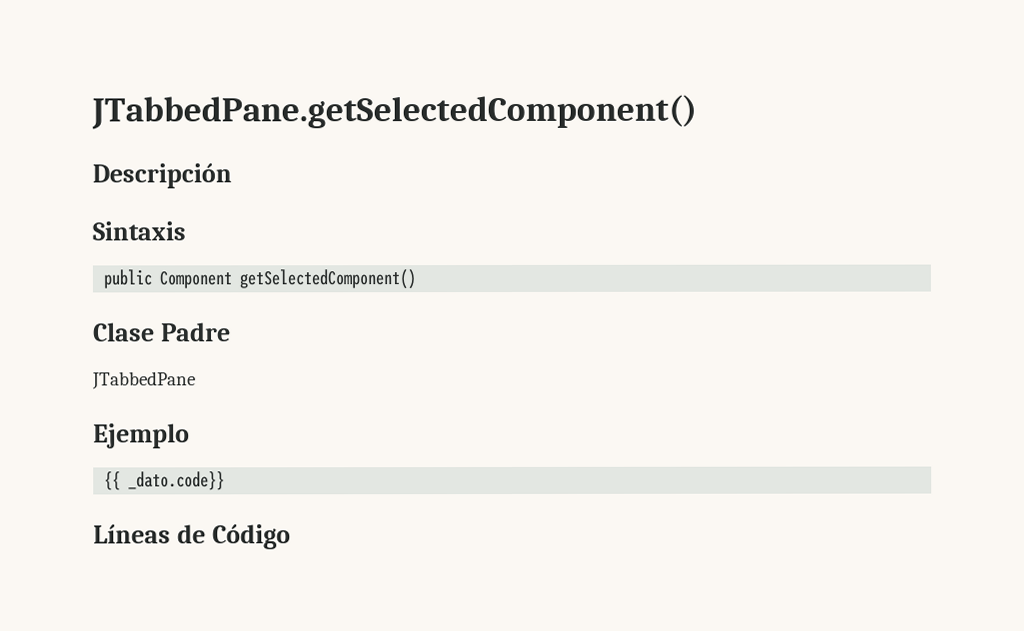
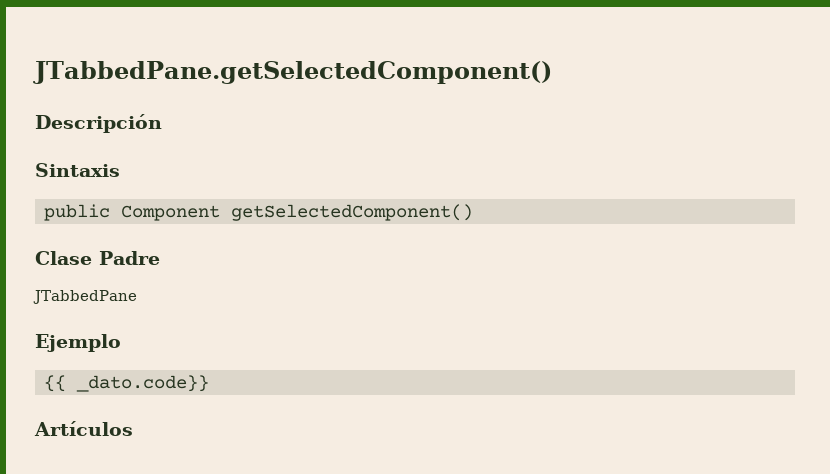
[93,524,291,550] Líneas de Código -> [34,421,133,436] Artículos

